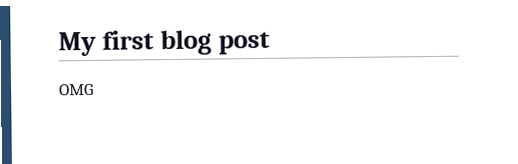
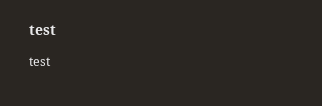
[58,29,271,57] [59,83,94,96] My first blog post // OMG -> [29,25,56,35] [29,57,51,66] test // test

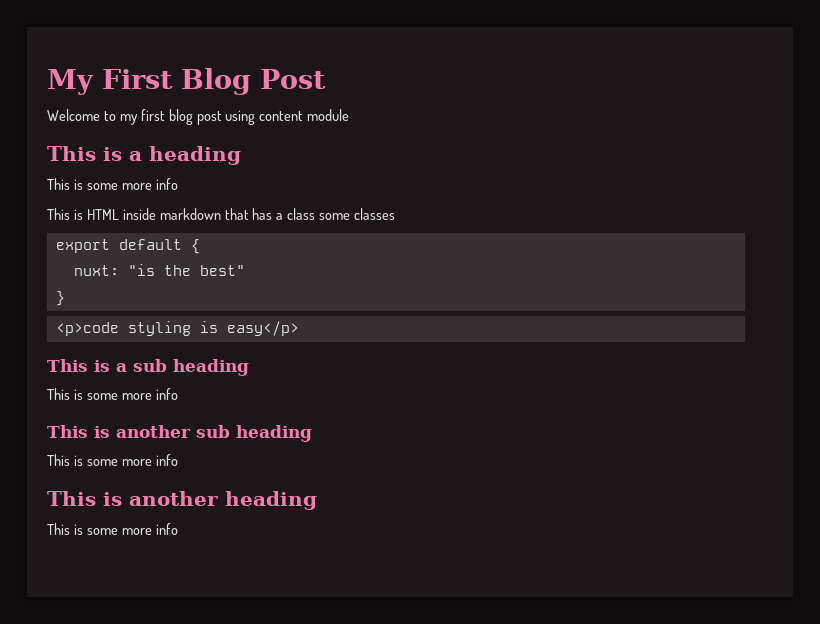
[29,25,56,35] [29,57,51,66] test // test -> [47,68,326,95] [47,109,350,125] [47,146,241,165] [47,178,178,190] [47,208,396,220] [55,239,200,254] [73,264,245,276] [55,291,65,306] [55,321,299,336] [47,359,249,376] [47,388,178,400] [47,425,312,442] [47,454,178,466] [47,491,317,510] [47,523,178,535] My First Blog Post // Welcome to my first blog post using content module // This is a heading // This is some more info // This is HTML inside markdown that has a class some classes // export default { // nuxt: "is the best" // } // <p>code styling is easy</p> // This is a sub heading // This is some more info // This is another sub heading // This is some more info // This is another heading // This is some more info

